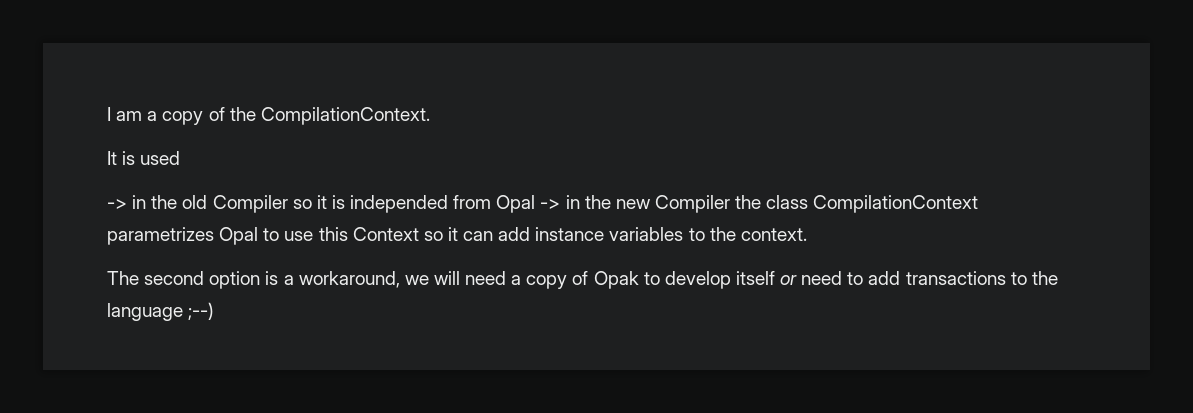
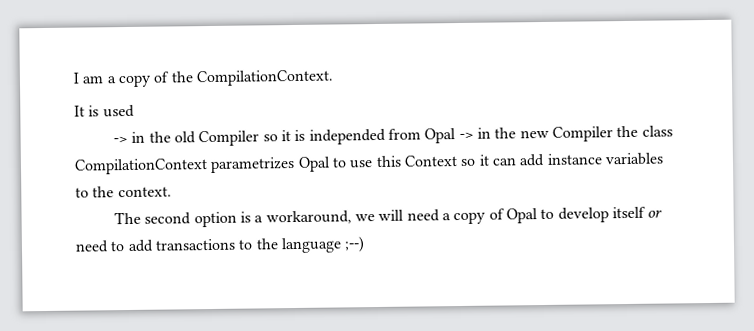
[593,271,639,289] Opak -> [505,208,538,224] Opal

